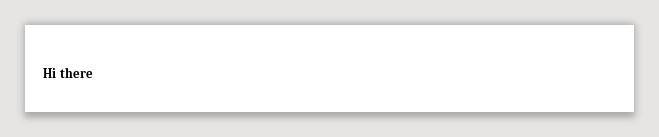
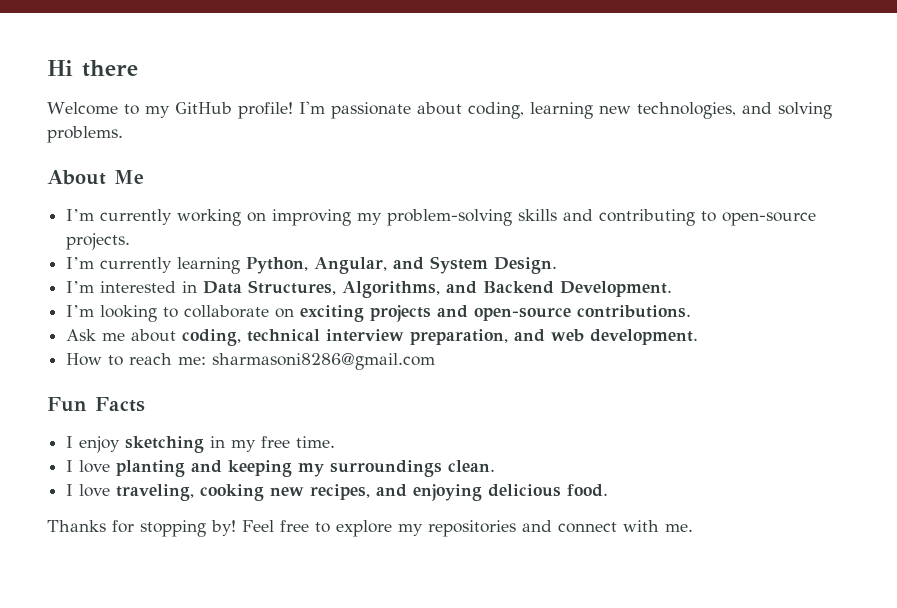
(93, 72) none -> [47,101,832,119] [47,126,123,143] [47,170,144,185] [66,209,817,226] [66,233,131,250] [66,256,558,274] [66,280,673,298] [66,305,692,322] [66,329,699,346] [66,353,436,370] [47,397,145,412] [66,436,336,453] [66,460,496,477] [66,484,609,501] [47,520,693,537] // Welcome to my GitHub profile! I'm passionate about coding, learning new technologies, and solving problems. // About Me // I’m currently working on improving my problem-solving skills and contributing to open-source projects. // I’m currently learning Python, Angular, and System Design. // I’m interested in Data Structures, Algorithms, and Backend Development. // I’m looking to collaborate on exciting projects and open-source contributions. // Ask me about coding, technical interview preparation, and web development. // How to reach me: sharmasoni8286@gmail.com // Fun Facts // I enjoy sketching in my free time. // I love planting and keeping my surroundings clean. // I love traveling, cooking new recipes, and enjoying delicious food. // Thanks for stopping by! Feel free to explore my repositories and connect with me.

